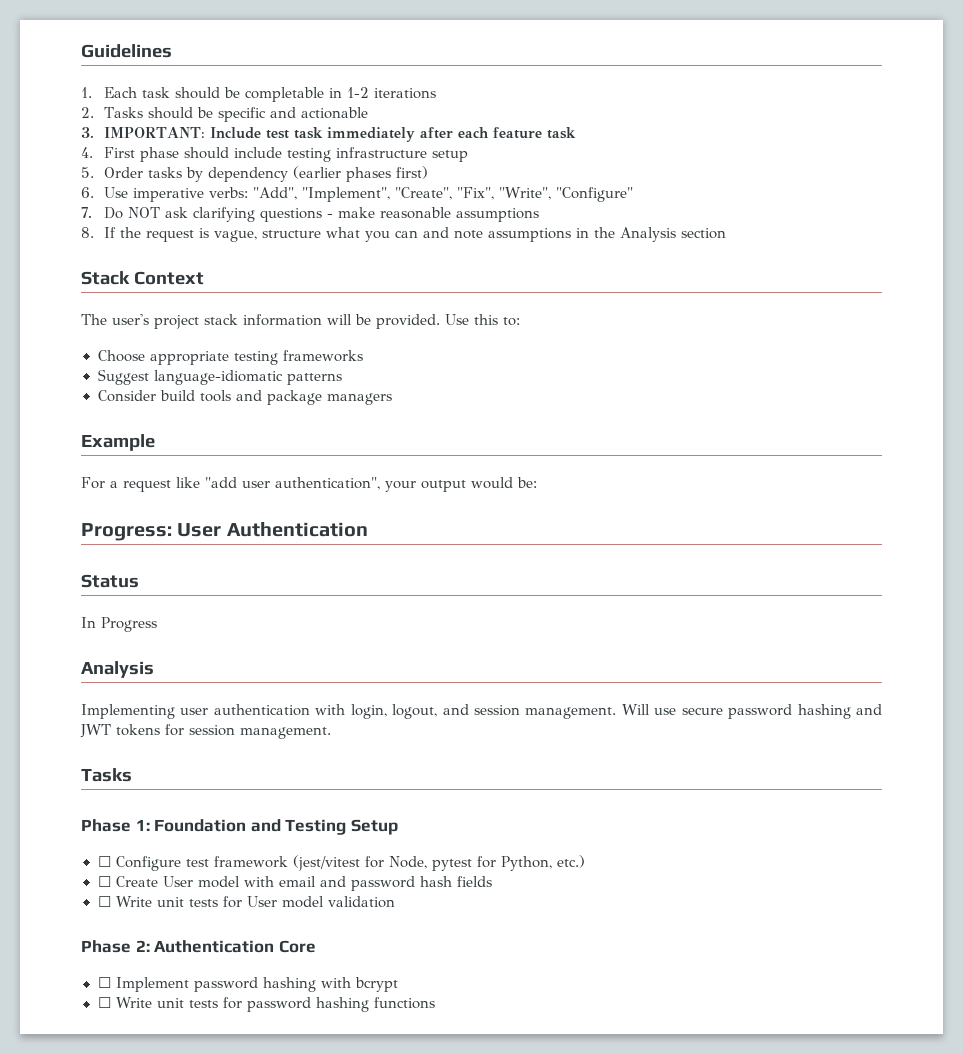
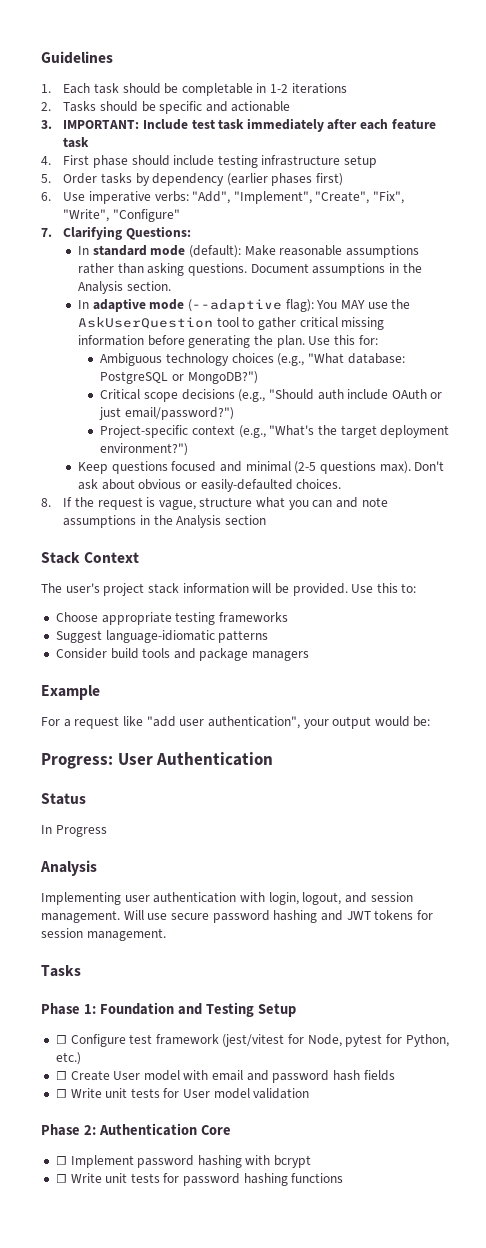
[104,207,540,222] Do NOT ask clarifying questions - make reasonable assumptions -> [63,226,191,240] [78,245,419,258] [78,263,422,276] [78,281,171,294] [78,298,411,312] [78,317,385,330] [78,335,378,348] [100,353,405,366] [100,371,258,384] [100,389,443,402] [99,407,234,420] [100,425,450,438] [100,443,189,456] [78,461,445,474] [78,479,342,492] Clarifying Questions: // In standard mode (default): Make reasonable assumptions rather than asking questions. Document assumptions in the Analysis section. // In adaptive mode (--adaptive flag): You MAY use the AskUserQuestion tool to gather critical missing information before generating the plan. Use this for: // Ambiguous technology choices (e.g., "What database: PostgreSQL or MongoDB?") // Critical scope decisions (e.g., "Should auth include OAuth or just email/password?") // Project-specific context (e.g., "What's the target deployment environment?") // Keep questions focused and minimal (2-5 questions max). Don't ask about obvious or easily-defaulted choices.

